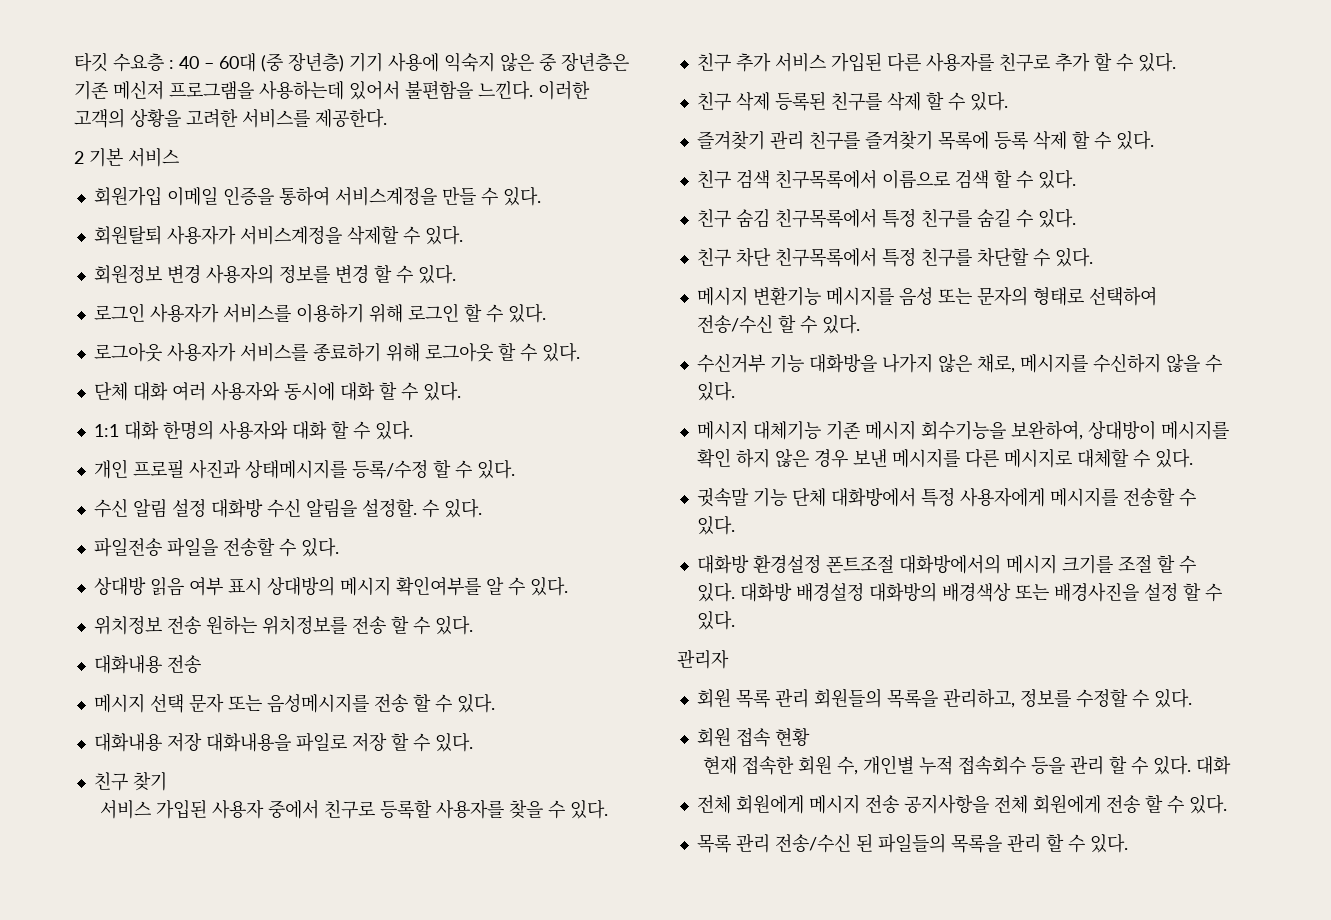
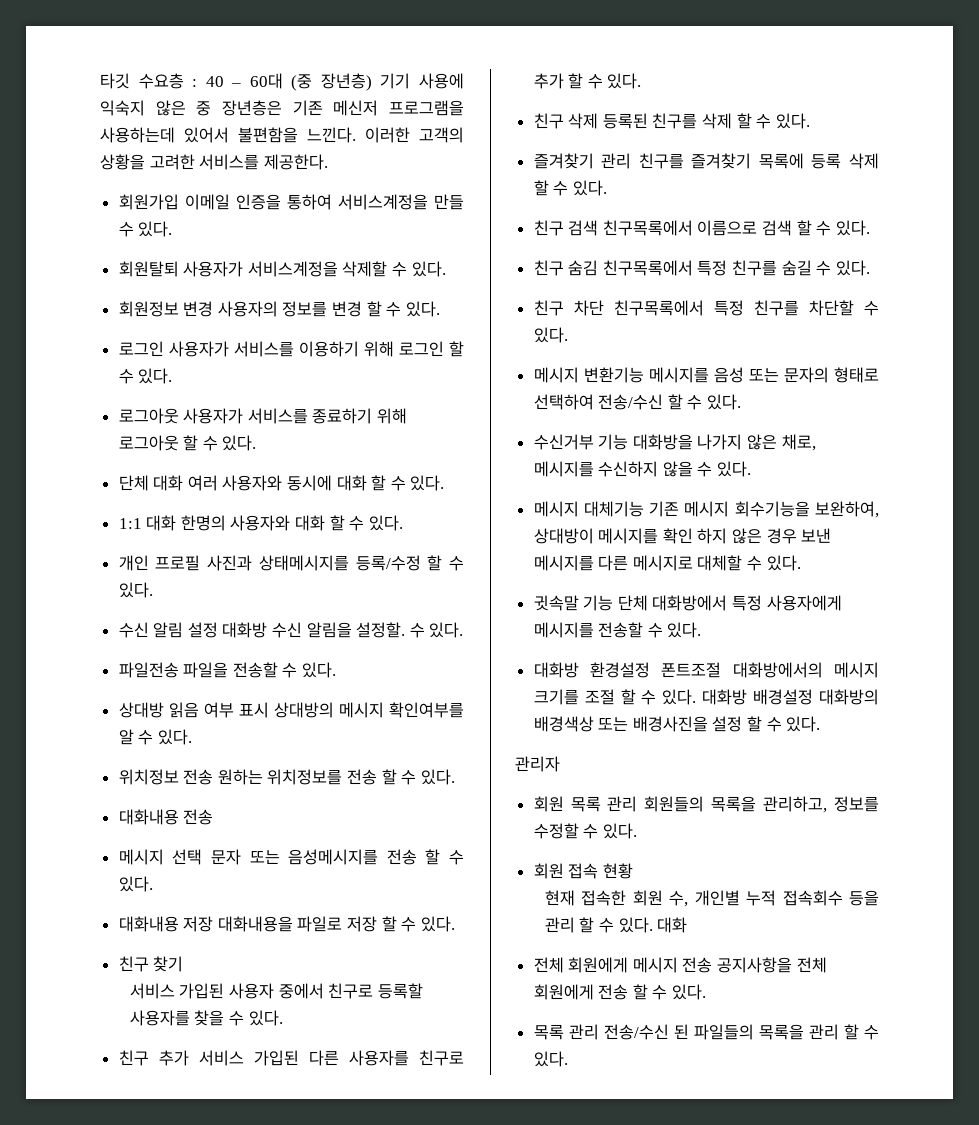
[74,148,179,167] // 2 기본 서비스 -> (328, 162) none

